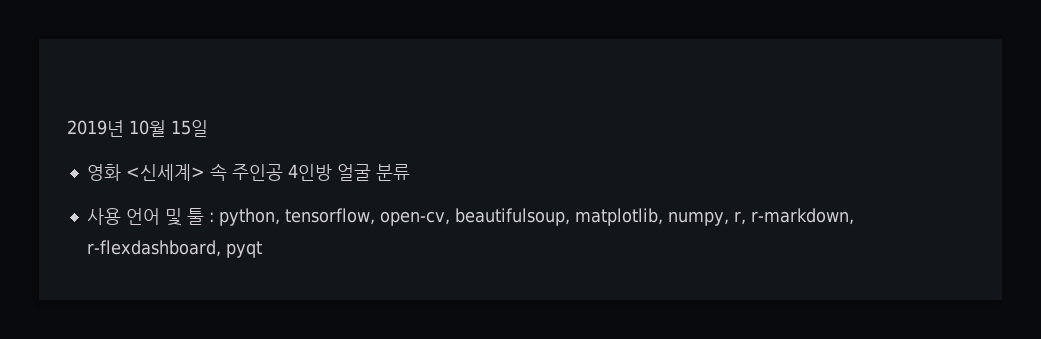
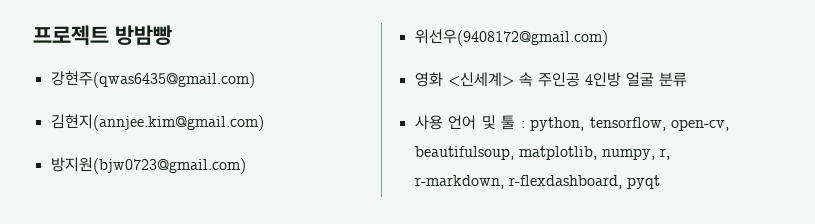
[67,120,208,137] 2019년 10월 15일 -> [33,25,172,45] [50,71,255,88] [50,114,264,131] [50,157,246,174] [414,29,608,46] 프로젝트 방밤빵 // 강현주(qwas6435@gmail.com) // 김현지(annjee.kim@gmail.com) // 방지원(bjw0723@gmail.com) // 위선우(9408172@gmail.com)

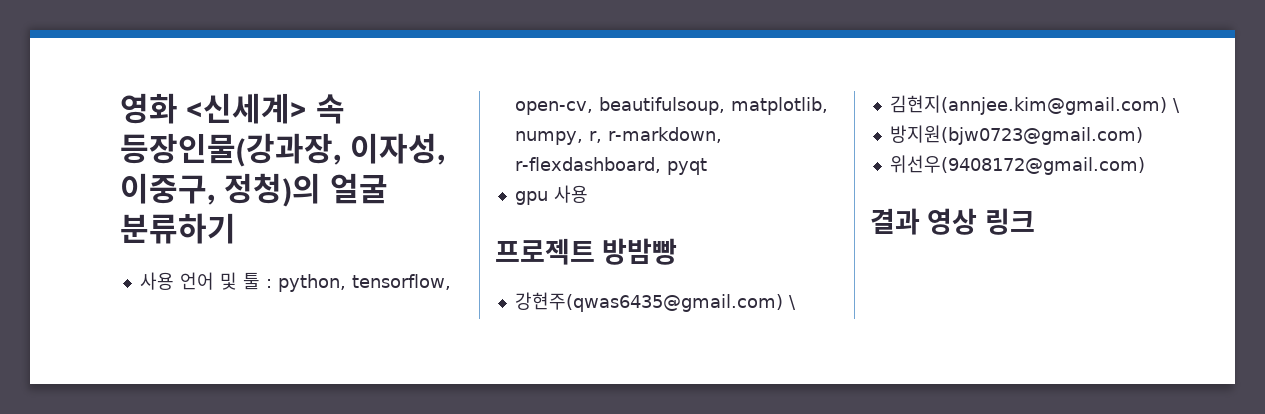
[33,25,172,45] [50,71,255,88] [50,114,264,131] [50,157,246,174] [414,29,608,46] [414,72,687,87] 프로젝트 방밤빵 // 강현주(qwas6435@gmail.com) // 김현지(annjee.kim@gmail.com) // 방지원(bjw0723@gmail.com) // 위선우(9408172@gmail.com) // 영화 <신세계> 속 주인공 4인방 얼굴 분류 -> [120,93,345,124] [120,133,447,167] [120,173,388,207] [120,213,236,244] 영화 <신세계> 속 등장인물(강과장, 이자성, 이중구, 정청)의 얼굴 분류하기
(660, 182) none -> [514,185,588,205] [495,238,678,265] [514,292,796,312] [889,95,1180,115] [889,125,1143,145] [889,155,1145,175] [870,208,1035,235] // gpu 사용 // 프로젝트 방밤빵 // 강현주(qwas6435@gmail.com) \ // 김현지(annjee.kim@gmail.com) \ // 방지원(bjw0723@gmail.com) // 위선우(9408172@gmail.com) // 결과 영상 링크

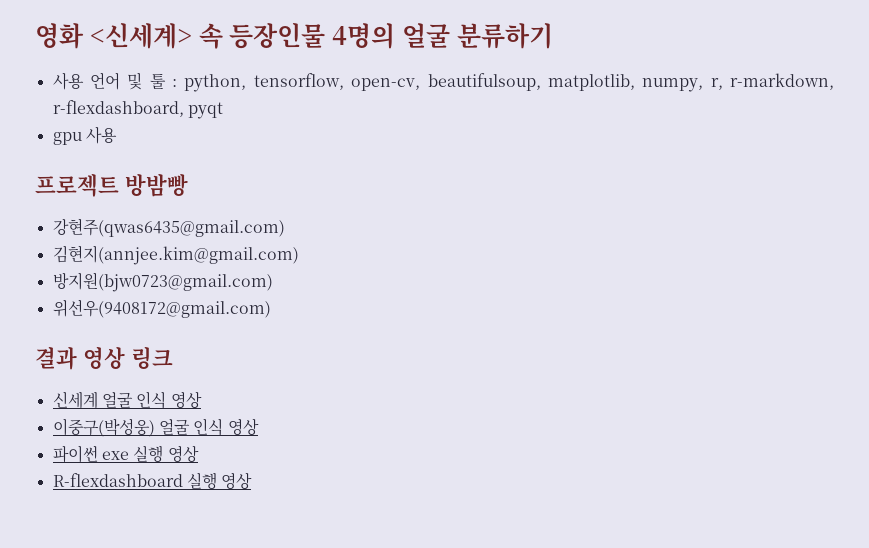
[120,133,447,167] [120,173,322,207] 등장인물(강과장, 이자성, 이중구, 정청)의 -> [229,23,395,49] 등장인물 4명의
[788,295,796,310] \ -> (285, 227) none
[1172,98,1180,113] \ -> (299, 255) none
(1035, 221) none -> [52,391,202,409] [52,418,259,437] [52,445,199,463] [52,472,253,489] // 신세계 얼굴 인식 영상 // 이중구(박성웅) 얼굴 인식 영상 // 파이썬 exe 실행 영상 // R-flexdashboard 실행 영상

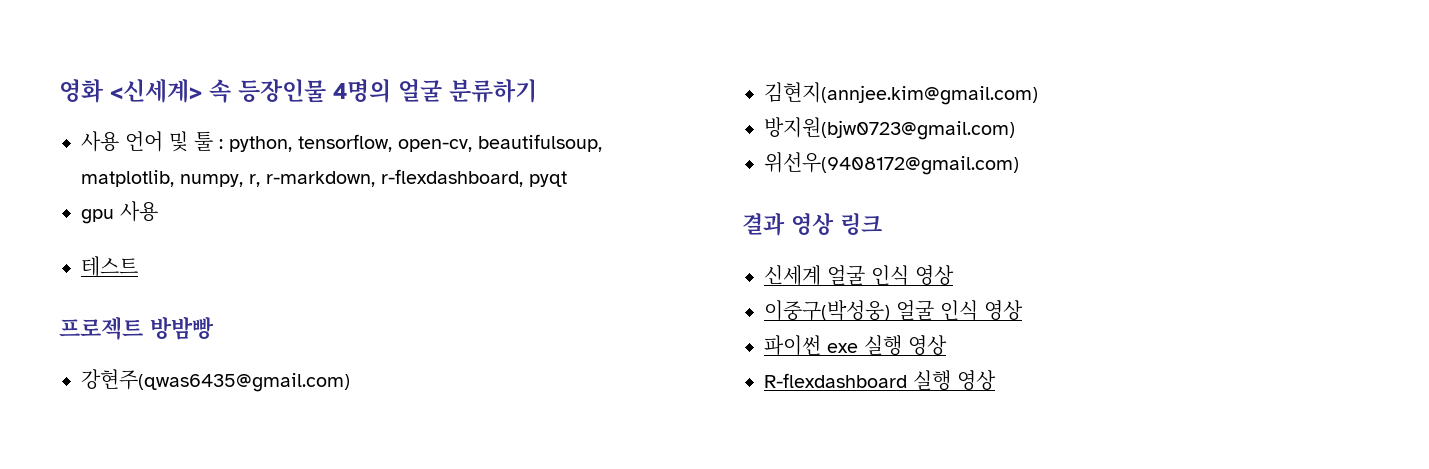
(117, 135) none -> [81,256,138,277] // 테스트

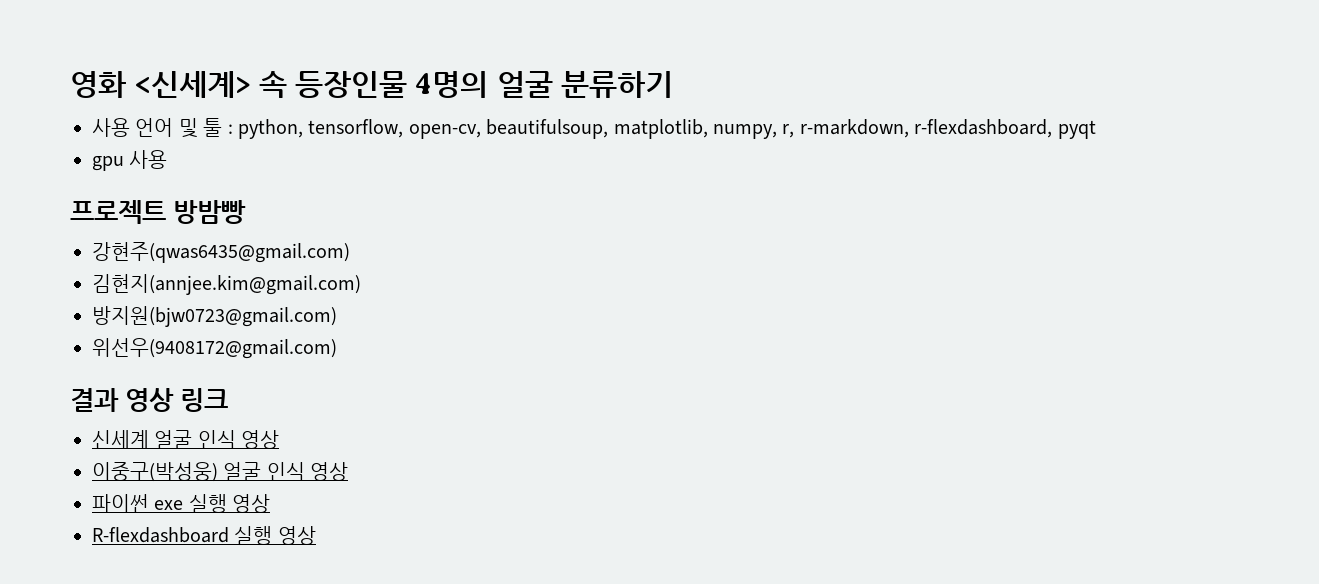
[81,256,138,277] // 테스트 -> (168, 159) none

